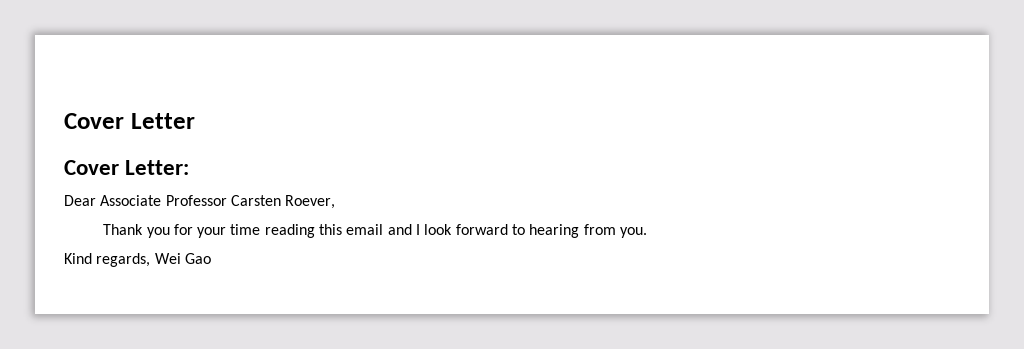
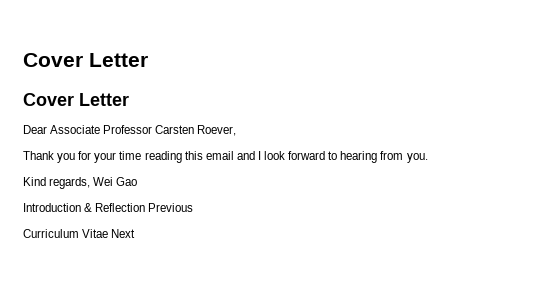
[125,160,190,175] Letter: -> [79,93,129,106] Letter
(211, 258) none -> [23,203,194,212] [23,229,136,238] // Introduction & Reflection Previous // Curriculum Vitae Next

